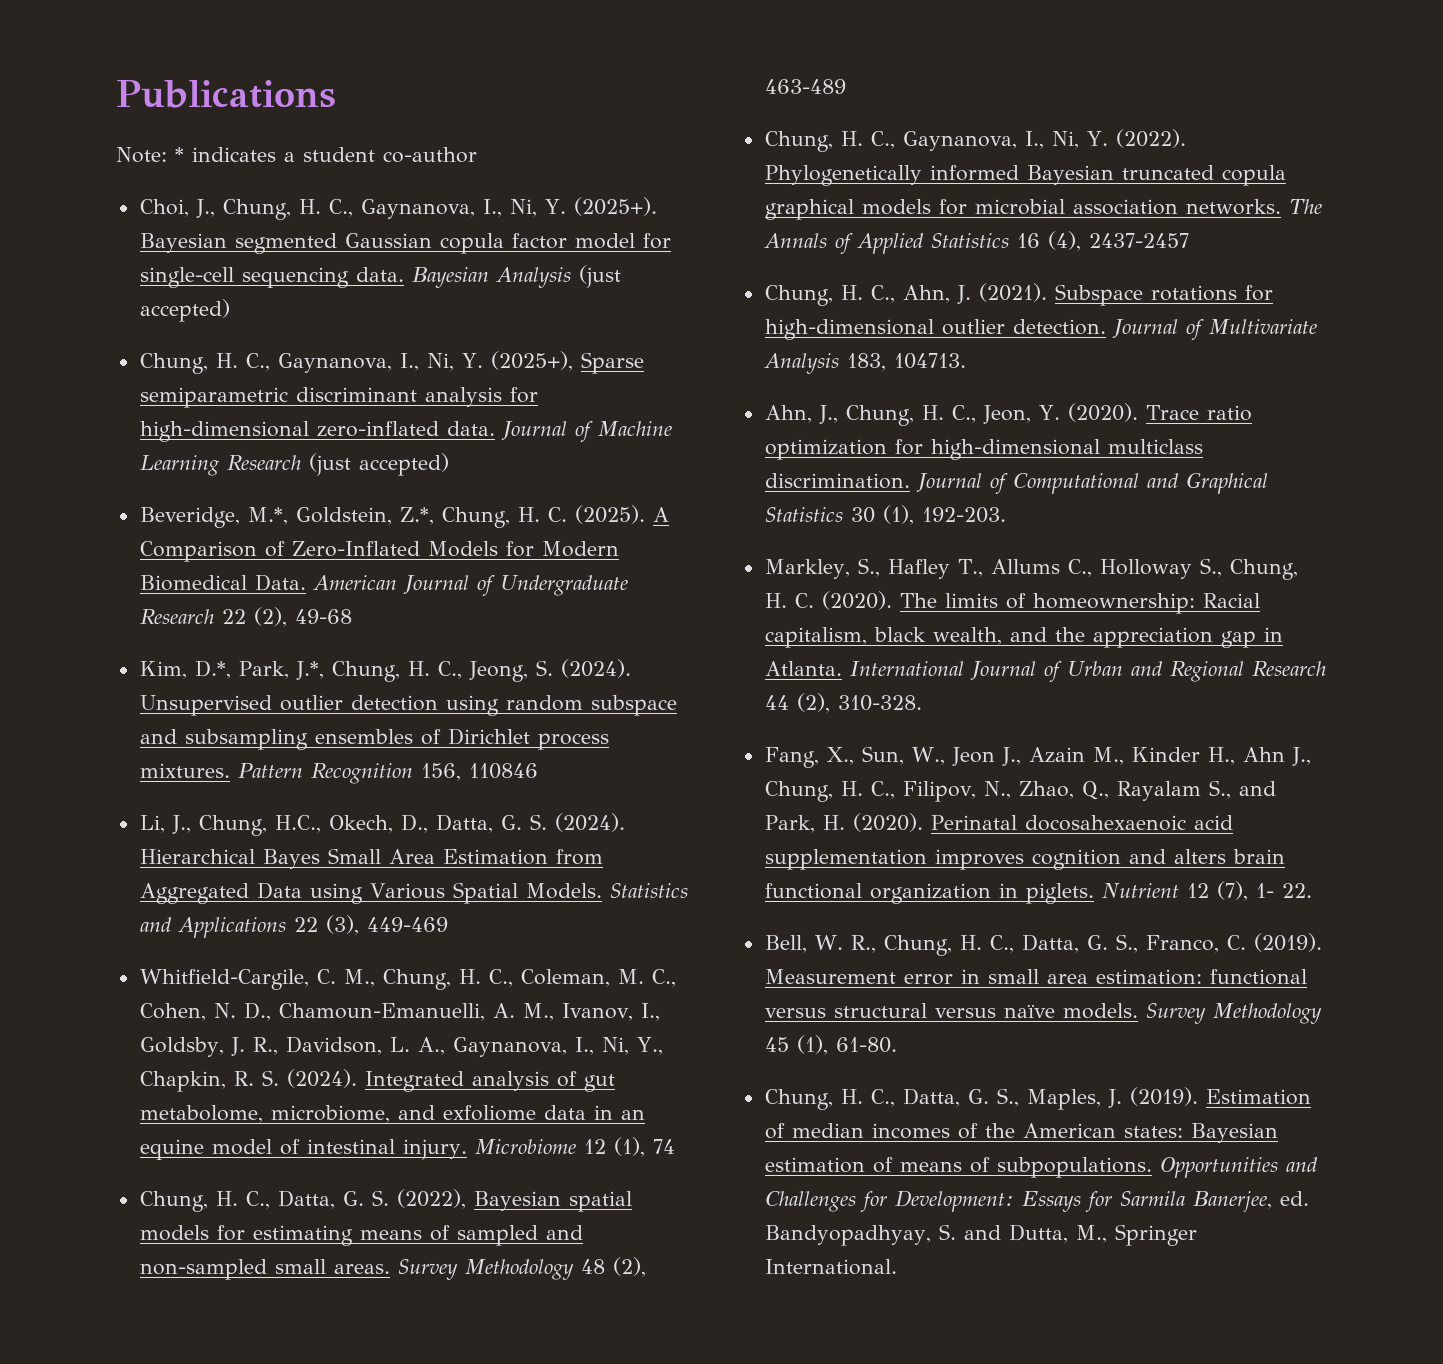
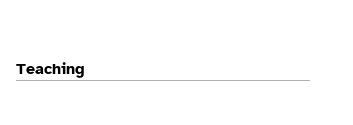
[116,80,336,108] [116,147,477,163] [139,197,657,220] [139,233,671,254] [139,265,621,288] [139,299,230,322] [139,351,644,374] [139,387,538,408] [139,421,672,442] [139,453,449,476] [139,505,669,528] [139,541,619,562] [139,574,628,596] [139,607,352,627] [139,659,631,682] [139,695,677,716] [139,728,609,750] [139,763,538,784] [139,813,625,836] [139,848,603,869] [139,882,688,904] [139,915,448,938] [139,969,676,990] [139,1002,660,1021] [139,1036,663,1057] [139,1069,615,1092] [139,1105,645,1123] [139,1137,675,1160] [139,1189,632,1212] [139,1225,583,1246] [139,1257,646,1280] [764,79,846,94] [764,129,1186,152] [764,165,1286,186] [764,199,1322,220] [763,231,1189,254] [764,283,1273,306] [764,319,1317,340] [763,353,966,374] [764,403,1252,426] [764,439,1203,460] [764,472,1268,494] [764,505,1006,525] [764,558,1298,580] [764,591,1260,614] [764,627,1283,648] [764,661,1326,682] [764,693,922,713] [764,746,1311,768] [764,780,1276,802] [764,813,1233,833] [764,849,1285,870] [764,881,1312,904] [764,933,1322,956] [764,969,1307,985] [764,1003,1322,1024] [764,1035,897,1055] [764,1087,1311,1110] [764,1123,1278,1143] [764,1157,1318,1178] [764,1190,1309,1212] [764,1224,1197,1246] [764,1259,897,1275] Publications // Note: * indicates a student co-author // Choi, J., Chung, H. C., Gaynanova, I., Ni, Y. (2025+). Bayesian segmented Gaussian copula factor model for single-cell sequencing data. Bayesian Analysis (just accepted) // Chung, H. C., Gaynanova, I., Ni, Y. (2025+), Sparse semiparametric discriminant analysis for high-dimensional zero-inflated data. Journal of Machine Learning Research (just accepted) // Beveridge, M.*, Goldstein, Z.*, Chung, H. C. (2025). A Comparison of Zero-Inflated Models for Modern Biomedical Data. American Journal of Undergraduate Research 22 (2), 49-68 // Kim, D.*, Park, J.*, Chung, H. C., Jeong, S. (2024). Unsupervised outlier detection using random subspace and subsampling ensembles of Dirichlet process mixtures. Pattern Recognition 156, 110846 // Li, J., Chung, H.C., Okech, D., Datta, G. S. (2024). Hierarchical Bayes Small Area Estimation from Aggregated Data using Various Spatial Models. Statistics and Applications 22 (3), 449-469 // Whitfield-Cargile, C. M., Chung, H. C., Coleman, M. C., Cohen, N. D., Chamoun-Emanuelli, A. M., Ivanov, I., Goldsby, J. R., Davidson, L. A., Gaynanova, I., Ni, Y., Chapkin, R. S. (2024). Integrated analysis of gut metabolome, microbiome, and exfoliome data in an equine model of intestinal injury. Microbiome 12 (1), 74 // Chung, H. C., Datta, G. S. (2022), Bayesian spatial models for estimating means of sampled and non-sampled small areas. Survey Methodology 48 (2), 463-489 // Chung, H. C., Gaynanova, I., Ni, Y. (2022). Phylogenetically informed Bayesian truncated copula graphical models for microbial association networks. The Annals of Applied Statistics 16 (4), 2437-2457 // Chung, H. C., Ahn, J. (2021). Subspace rotations for high-dimensional outlier detection. Journal of Multivariate Analysis 183, 104713. // Ahn, J., Chung, H. C., Jeon, Y. (2020). Trace ratio optimization for high-dimensional multiclass discrimination. Journal of Computational and Graphical Statistics 30 (1), 192-203. // Markley, S., Hafley T., Allums C., Holloway S., Chung, H. C. (2020). The limits of homeownership: Racial capitalism, black wealth, and the appreciation gap in Atlanta. International Journal of Urban and Regional Research 44 (2), 310-328. // Fang, X., Sun, W., Jeon J., Azain M., Kinder H., Ahn J., Chung, H. C., Filipov, N., Zhao, Q., Rayalam S., and Park, H. (2020). Perinatal docosahexaenoic acid supplementation improves cognition and alters brain functional organization in piglets. Nutrient 12 (7), 1- 22. // Bell, W. R., Chung, H. C., Datta, G. S., Franco, C. (2019). Measurement error in small area estimation: functional versus structural versus naïve models. Survey Methodology 45 (1), 61-80. // Chung, H. C., Datta, G. S., Maples, J. (2019). Estimation of median incomes of the American states: Bayesian estimation of means of subpopulations. Opportunities and Challenges for Development: Essays for Sarmila Banerjee, ed. Bandyopadhyay, S. and Dutta, M., Springer International. -> [16,62,85,78] Teaching

